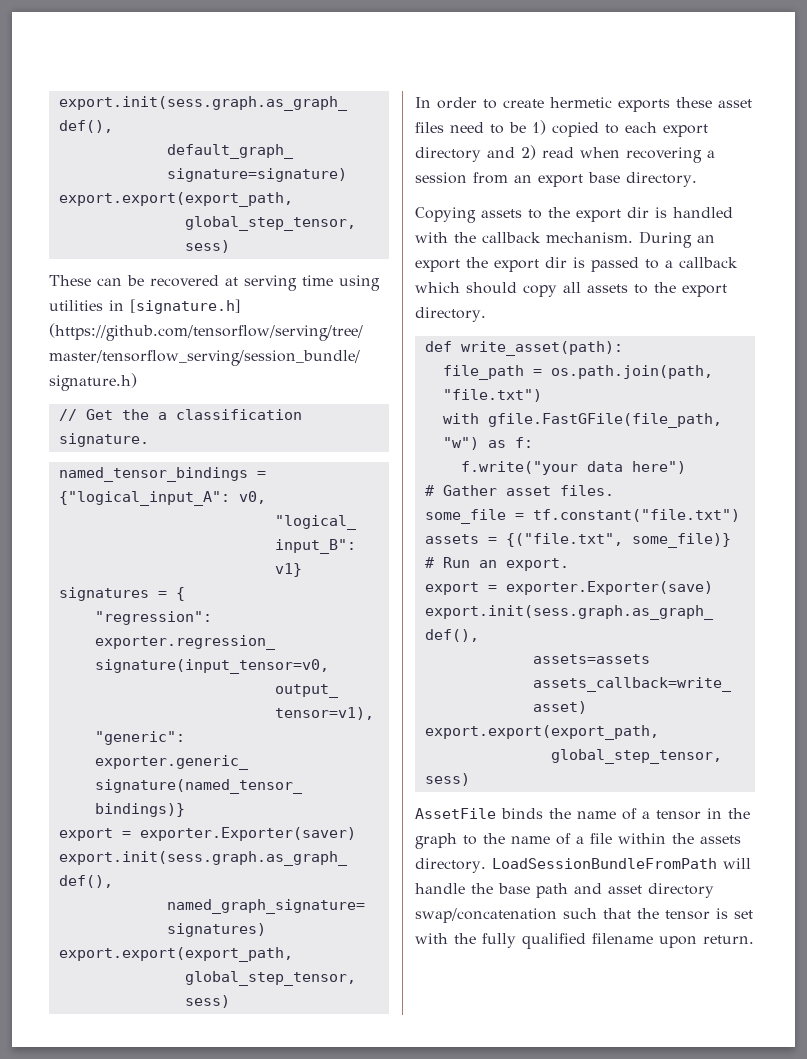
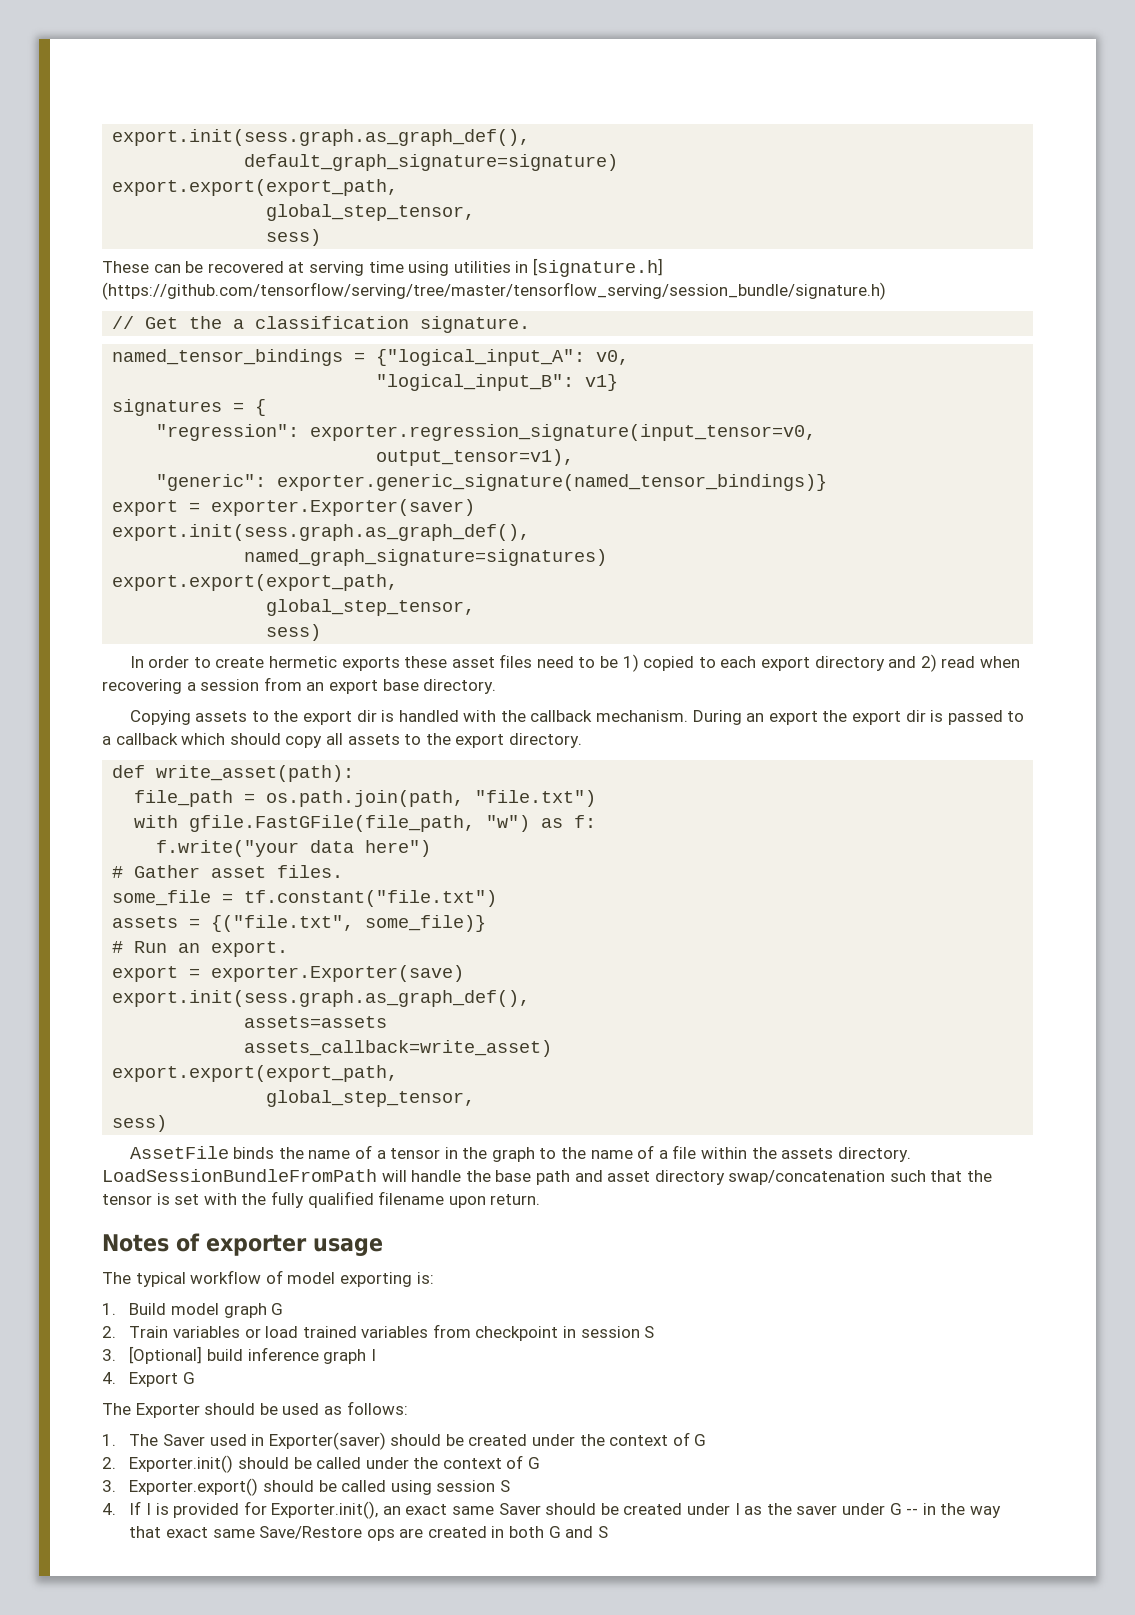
(754, 939) none -> [102,1233,383,1256] [102,1270,434,1287] [102,1303,284,1318] [102,1324,655,1341] [102,1346,376,1364] [102,1372,195,1387] [102,1401,408,1418] [102,1432,707,1450] [102,1455,541,1473] [102,1478,510,1496] [102,1501,1001,1519] [129,1526,608,1541] // Notes of exporter usage // The typical workflow of model exporting is: // 1. Build model graph G // 2. Train variables or load trained variables from checkpoint in session S // 3. [Optional] build inference graph I // 4. Export G // The Exporter should be used as follows: // 1. The Saver used in Exporter(saver) should be created under the context of G // 2. Exporter.init() should be called under the context of G // 3. Exporter.export() should be called using session S // 4. If I is provided for Exporter.init(), an exact same Saver should be created under I as the saver under G -- in the way that exact same Save/Restore ops are created in both G and S

